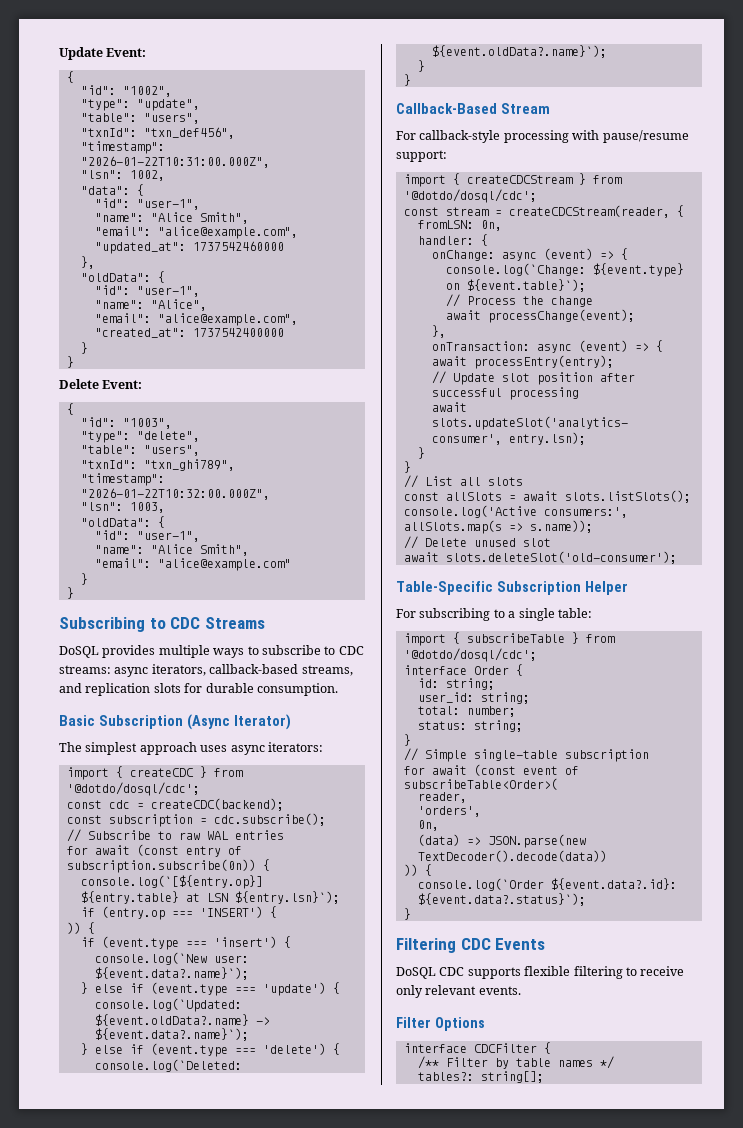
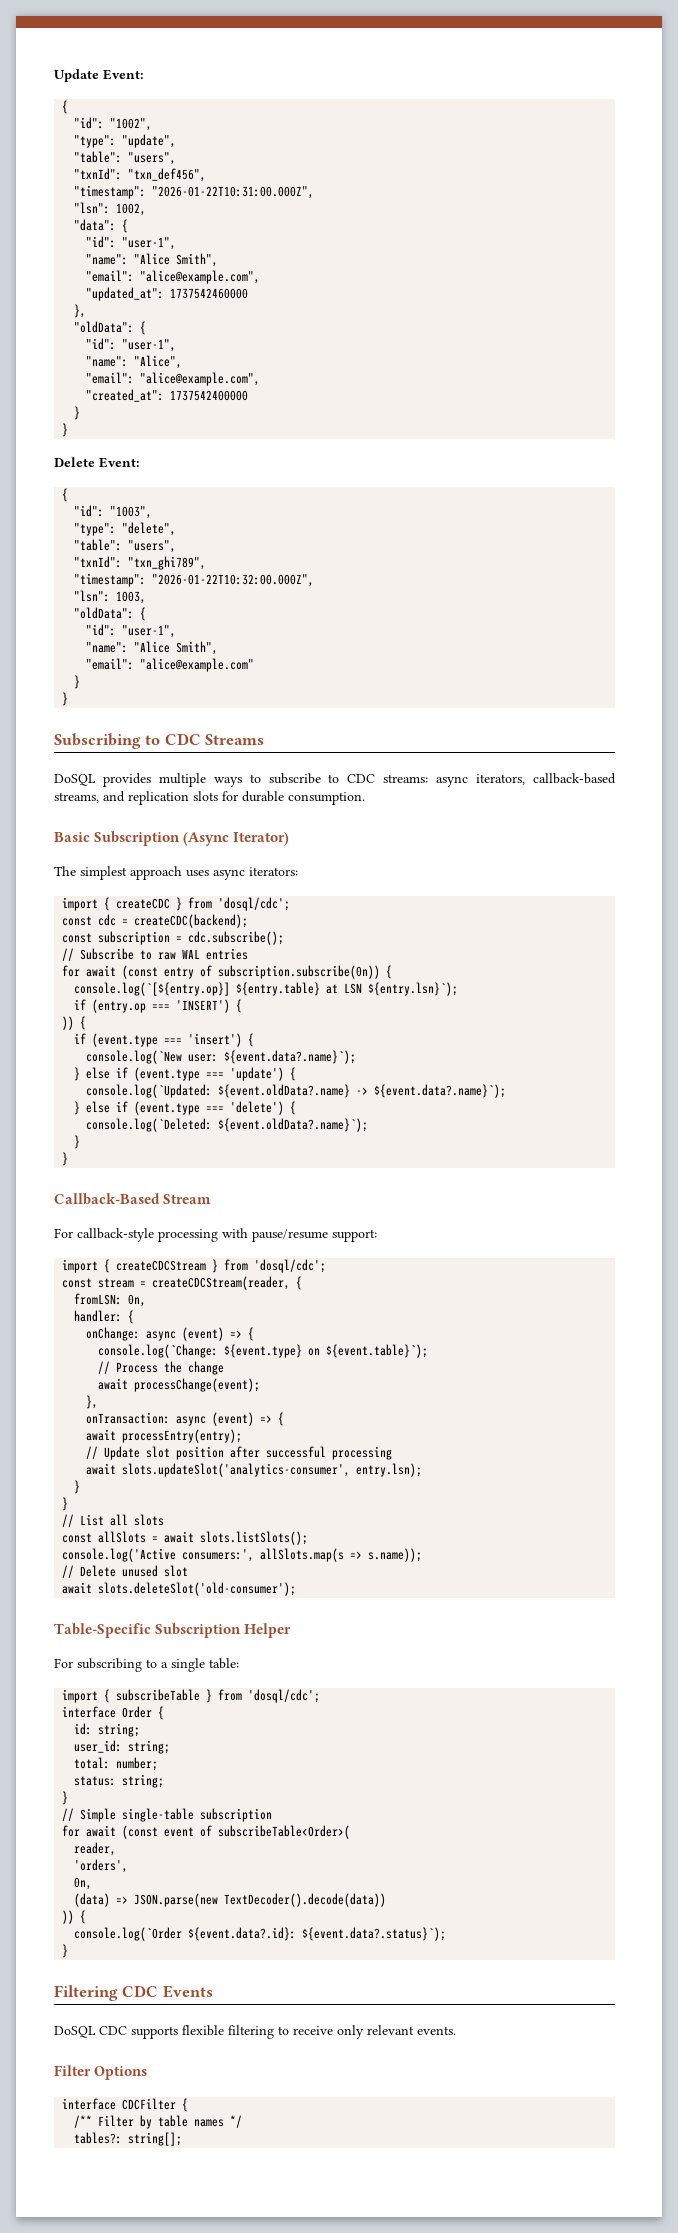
[66,782,200,796] '@dotdo/dosql/cdc'; -> [218,897,291,911] 'dosql/cdc';
[403,189,537,203] '@dotdo/dosql/cdc'; -> [254,1259,327,1273] 'dosql/cdc';
[403,648,537,662] '@dotdo/dosql/cdc'; -> [248,1689,321,1703] 'dosql/cdc';

